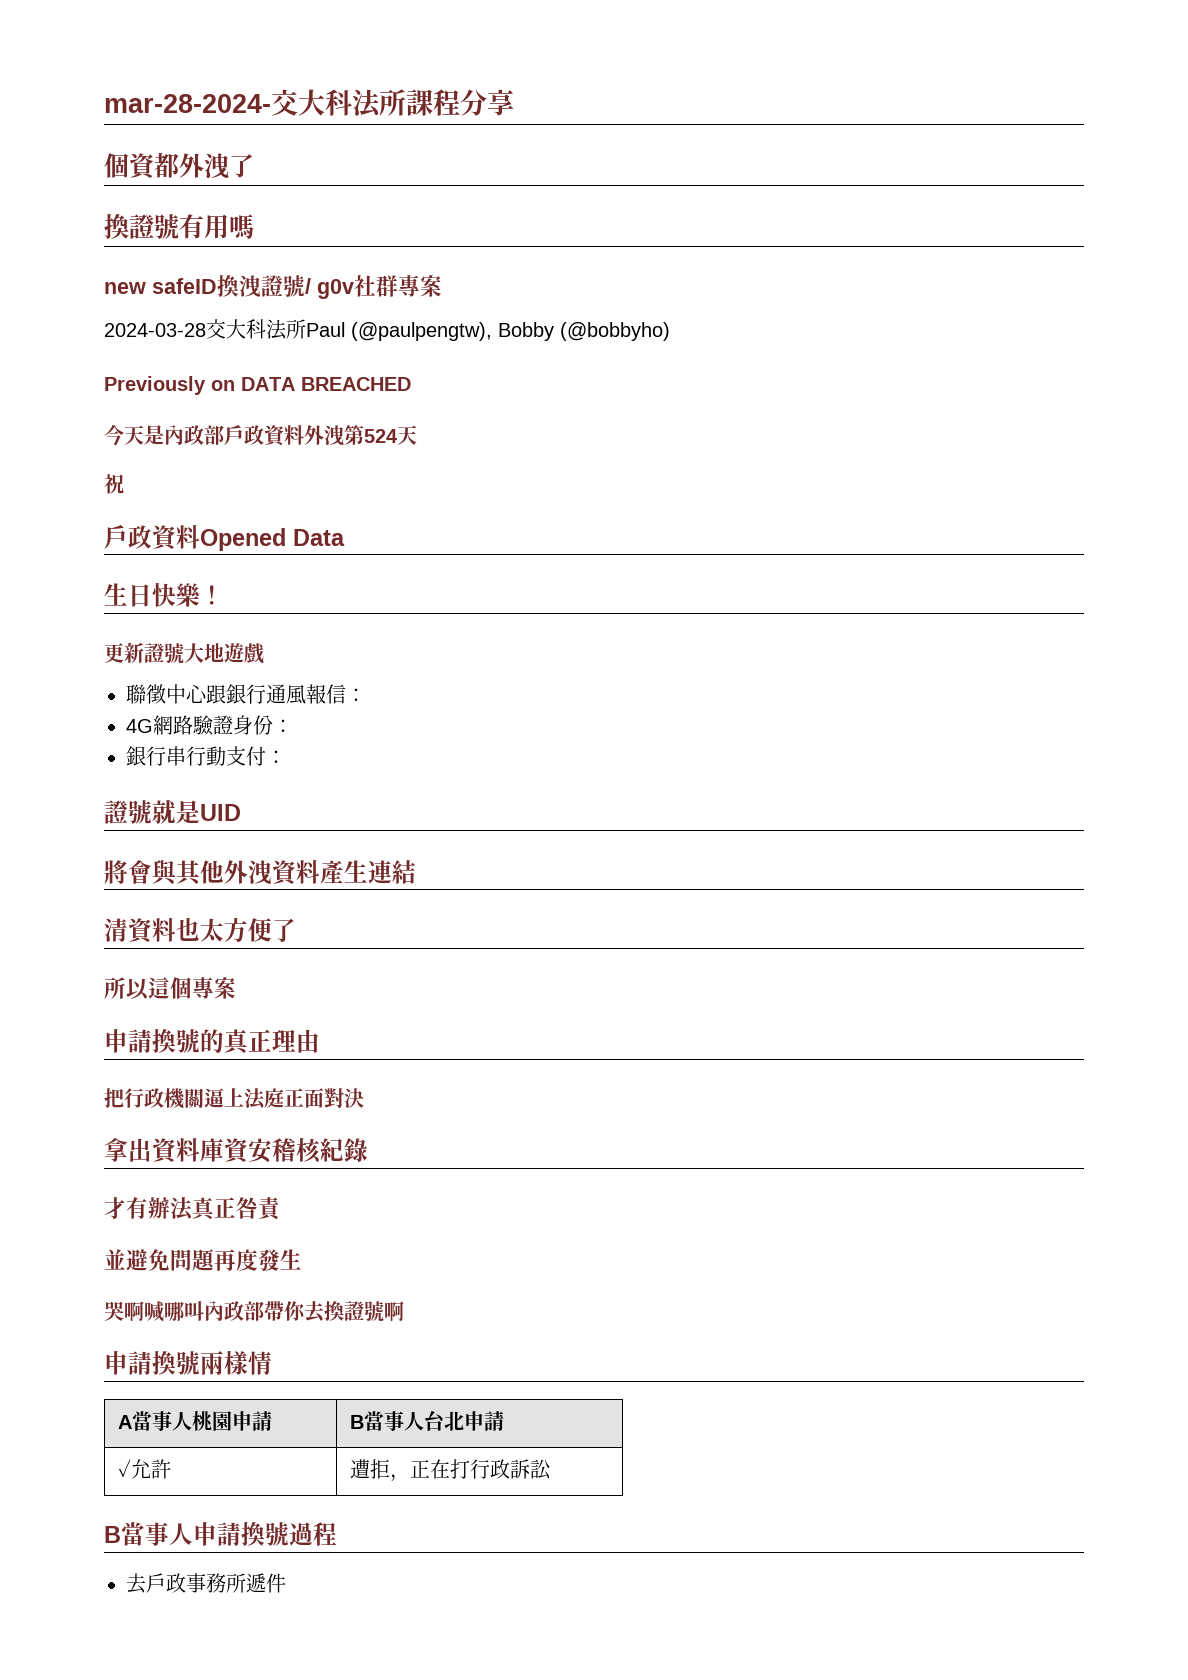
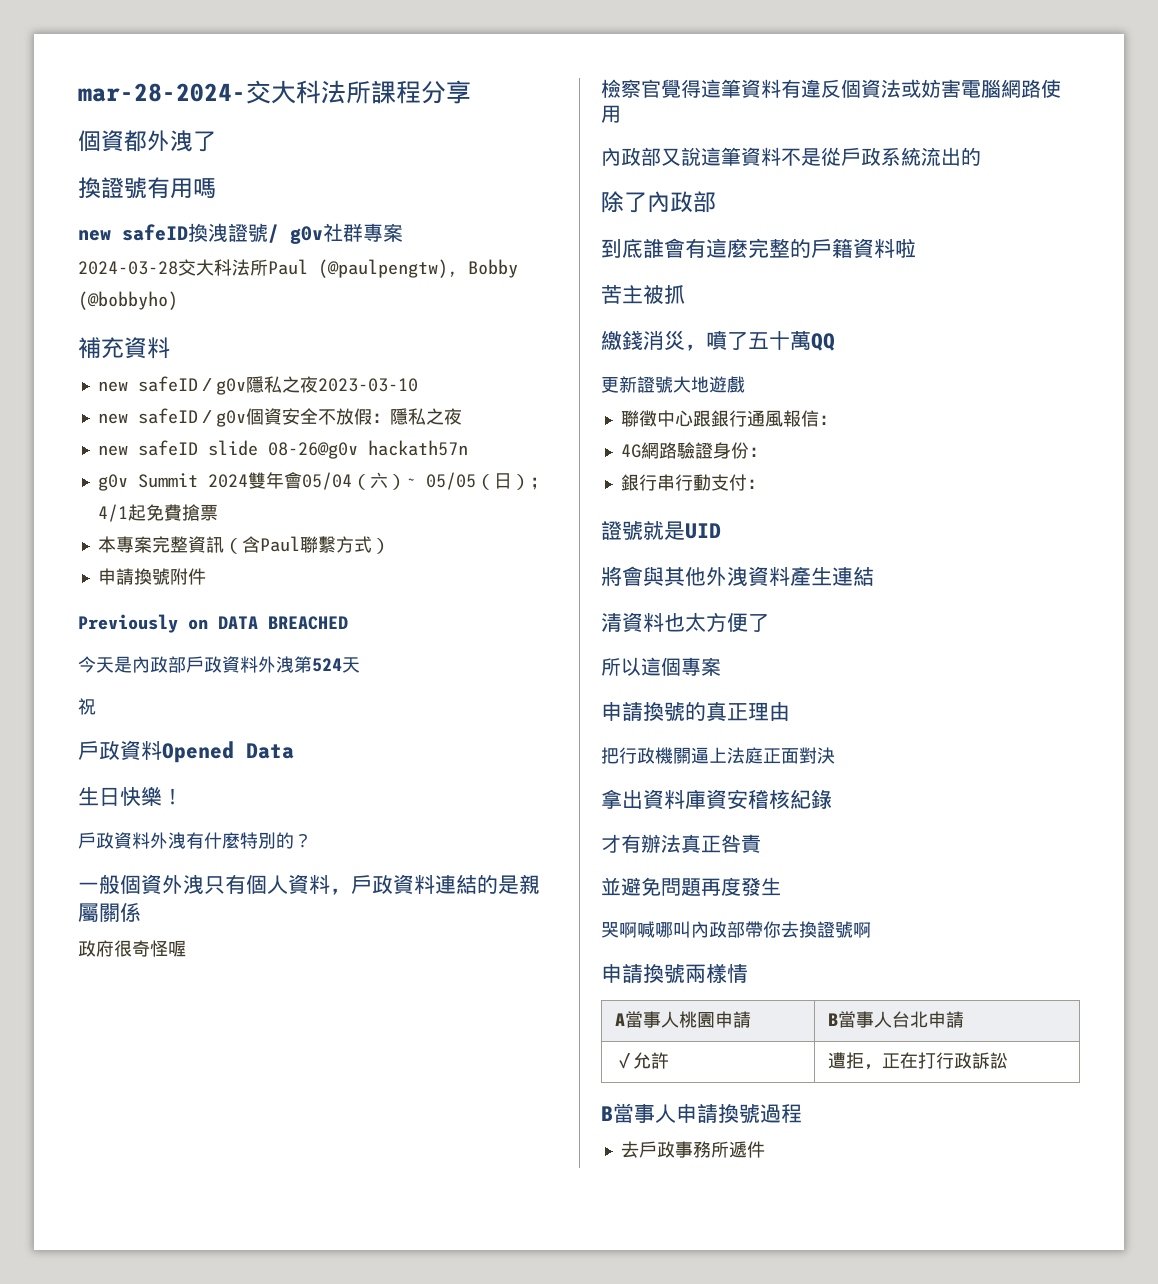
(670, 331) none -> [78,337,170,359] [97,376,418,395] [97,408,462,427] [97,440,468,459] [97,472,548,491] [97,504,218,522] [97,536,390,554] [97,568,206,585] // 補充資料 // new safeID／g0v隱私之夜2023-03-10 // new safeID／g0v個資安全不放假：隱私之夜 // new safeID slide 08-26@g0v hackath57n // g0v Summit 2024雙年會05/04（六）~ 05/05（日）；4/1起免費搶票 // 本專案完整資訊（含Paul聯繫方式） // 申請換號附件
(224, 595) none -> [78,832,312,849] [78,874,540,895] [78,903,141,922] [78,940,186,957] [601,79,1061,98] [601,105,621,123] [601,147,981,166] [601,191,716,213] [601,238,916,258] [601,284,685,304] [601,330,835,351] // 戶政資料外洩有什麼特別的？ // 一般個資外洩只有個人資料，戶政資料連結的是親屬關係 // 政府很奇怪喔 // 檢察官覺得這筆資料有違反個資法或妨害電腦網路使用 // 內政部又說這筆資料不是從戶政系統流出的 // 除了內政部 // 到底誰會有這麼完整的戶籍資料啦 // 苦主被抓 // 繳錢消災，噴了五十萬QQ

